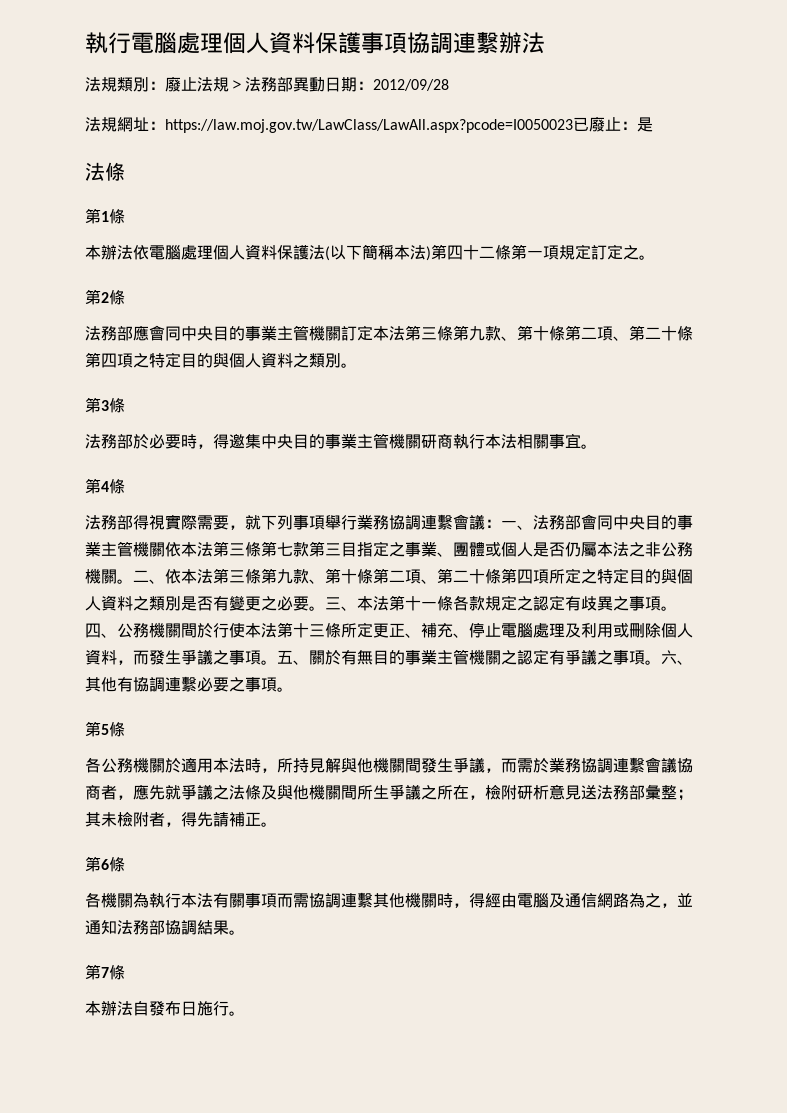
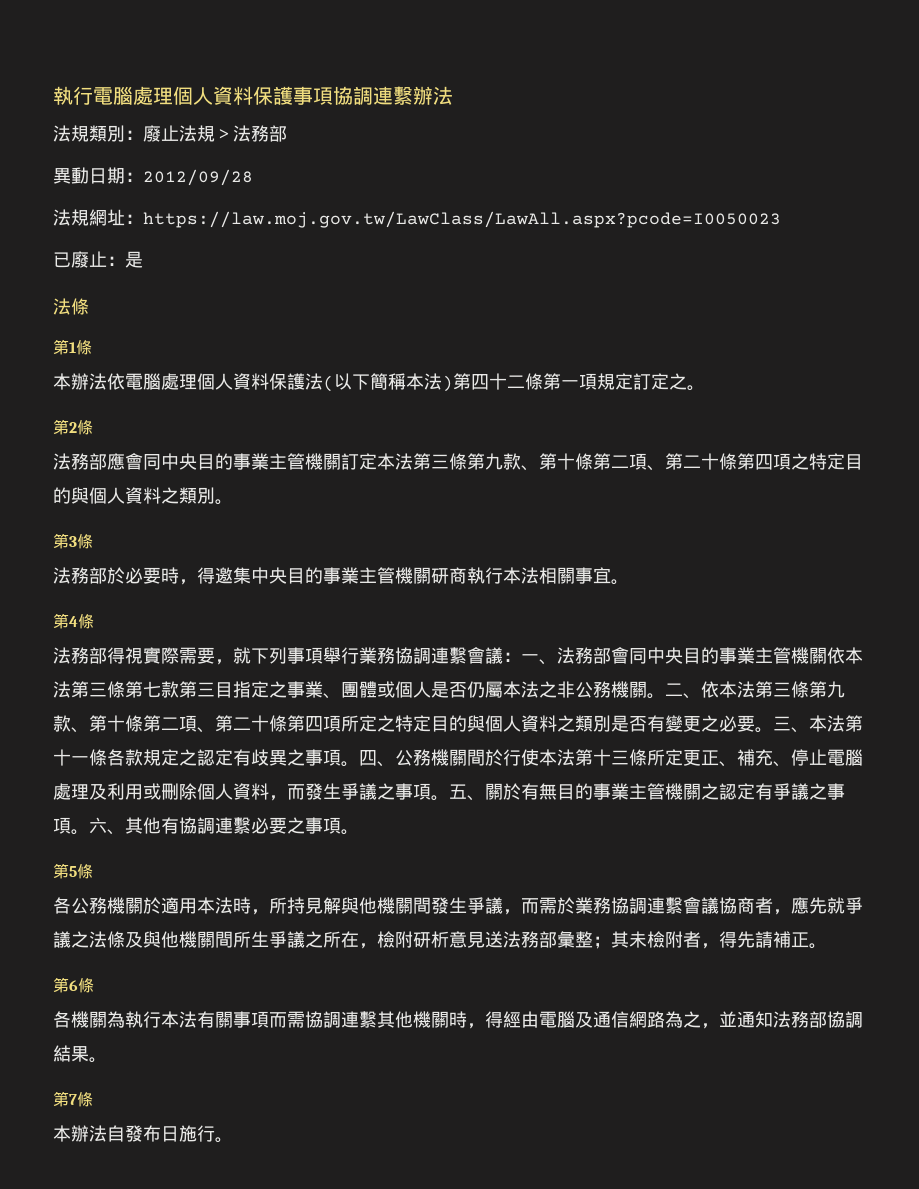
(293, 84) none -> (287, 133) //
(573, 126) none -> (781, 219) //

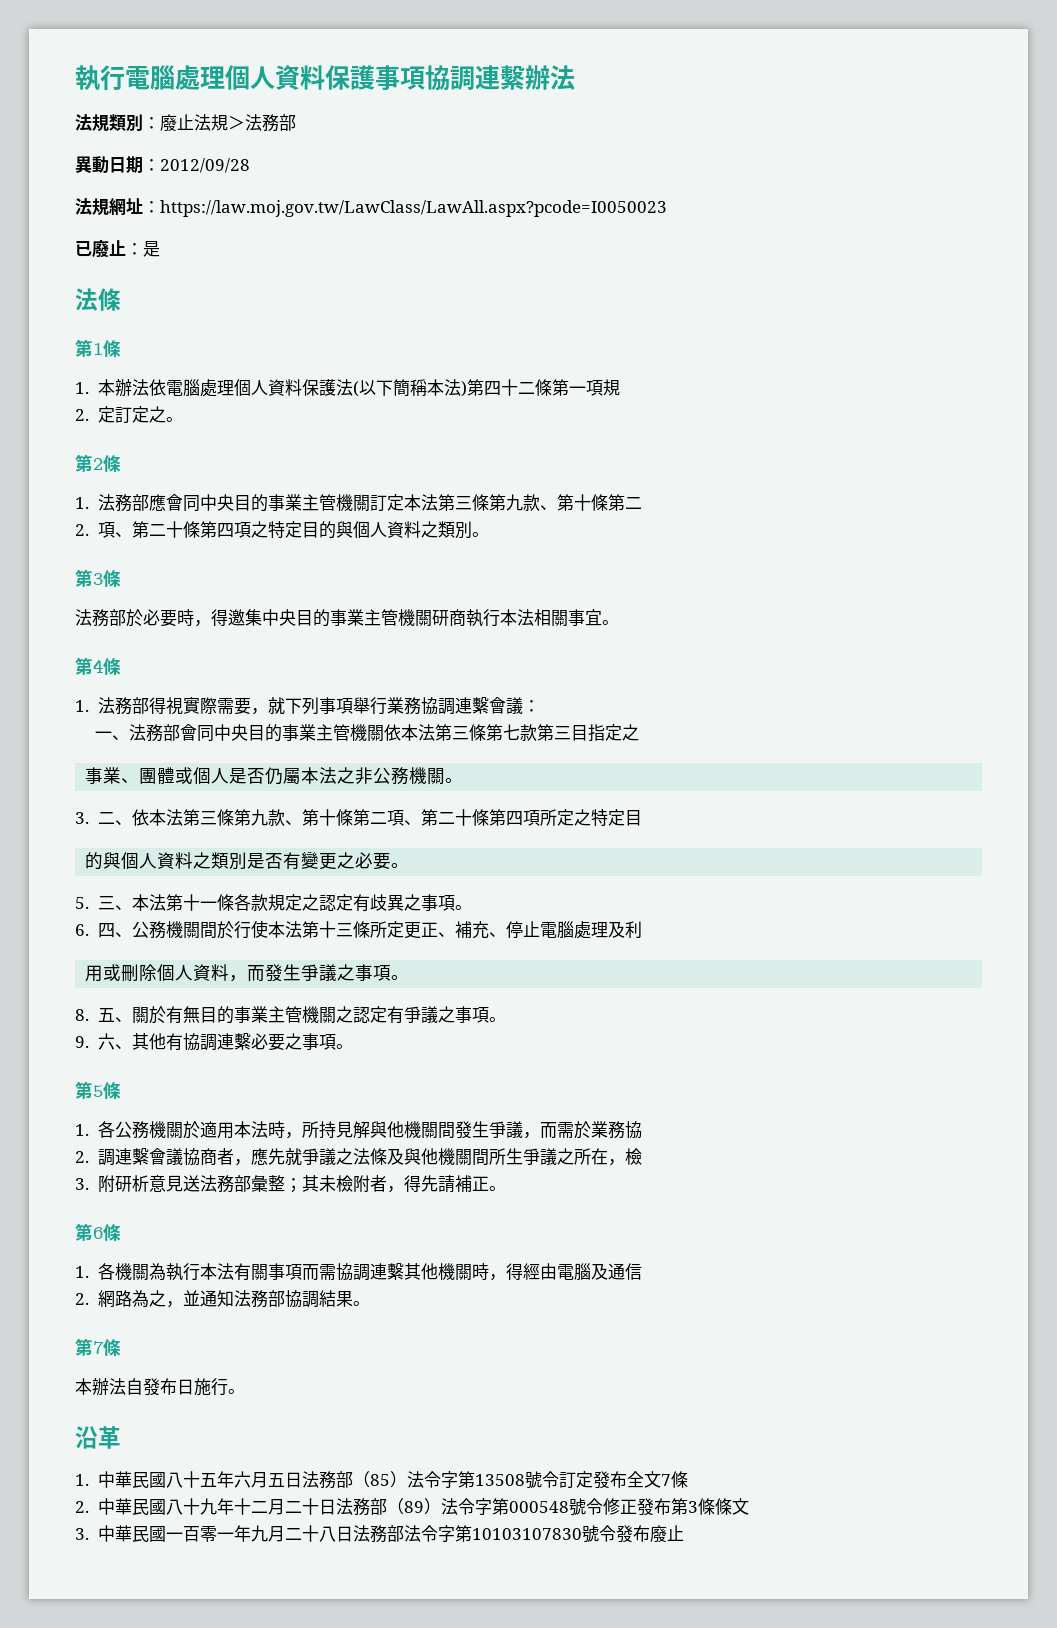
(92, 347) none -> [75,382,89,394] 1.
(615, 381) none -> [75,409,89,421] // 2.
(93, 427) none -> [75,497,89,509] 1.
(629, 461) none -> [75,524,89,536] // 2.
(94, 621) none -> [75,700,89,712] 1.
(521, 657) none -> (540, 706) //
(287, 689) none -> (640, 732) //
(665, 696) none -> [75,812,89,824] // 3.
(449, 724) none -> (642, 818) //
(773, 730) none -> [75,897,89,909] // 5.
(359, 764) none -> [75,924,89,936] // 6.
(125, 791) none -> (642, 929) //
(449, 798) none -> [75,1009,89,1021] // 8.
(89, 832) none -> [75,1036,89,1048] // 9.
(93, 871) none -> [75,1124,89,1136] 1.
(629, 905) none -> [75,1151,89,1163] // 2.
(395, 939) none -> [75,1178,89,1190] // 3.
(94, 985) none -> [75,1266,89,1278] 1.
(629, 1019) none -> [75,1293,89,1305] // 2.
(233, 1140) none -> [75,1426,121,1449] [75,1471,688,1489] [75,1498,749,1516] [75,1525,684,1543] // 沿革 // 1.中華民國八十五年六月五日法務部（85）法令字第13508號令訂定發布全文7條 // 2.中華民國八十九年十二月二十日法務部（89）法令字第000548號令修正發布第3條條文 // 3.中華民國一百零一年九月二十八日法務部法令字第10103107830號令發布廢止

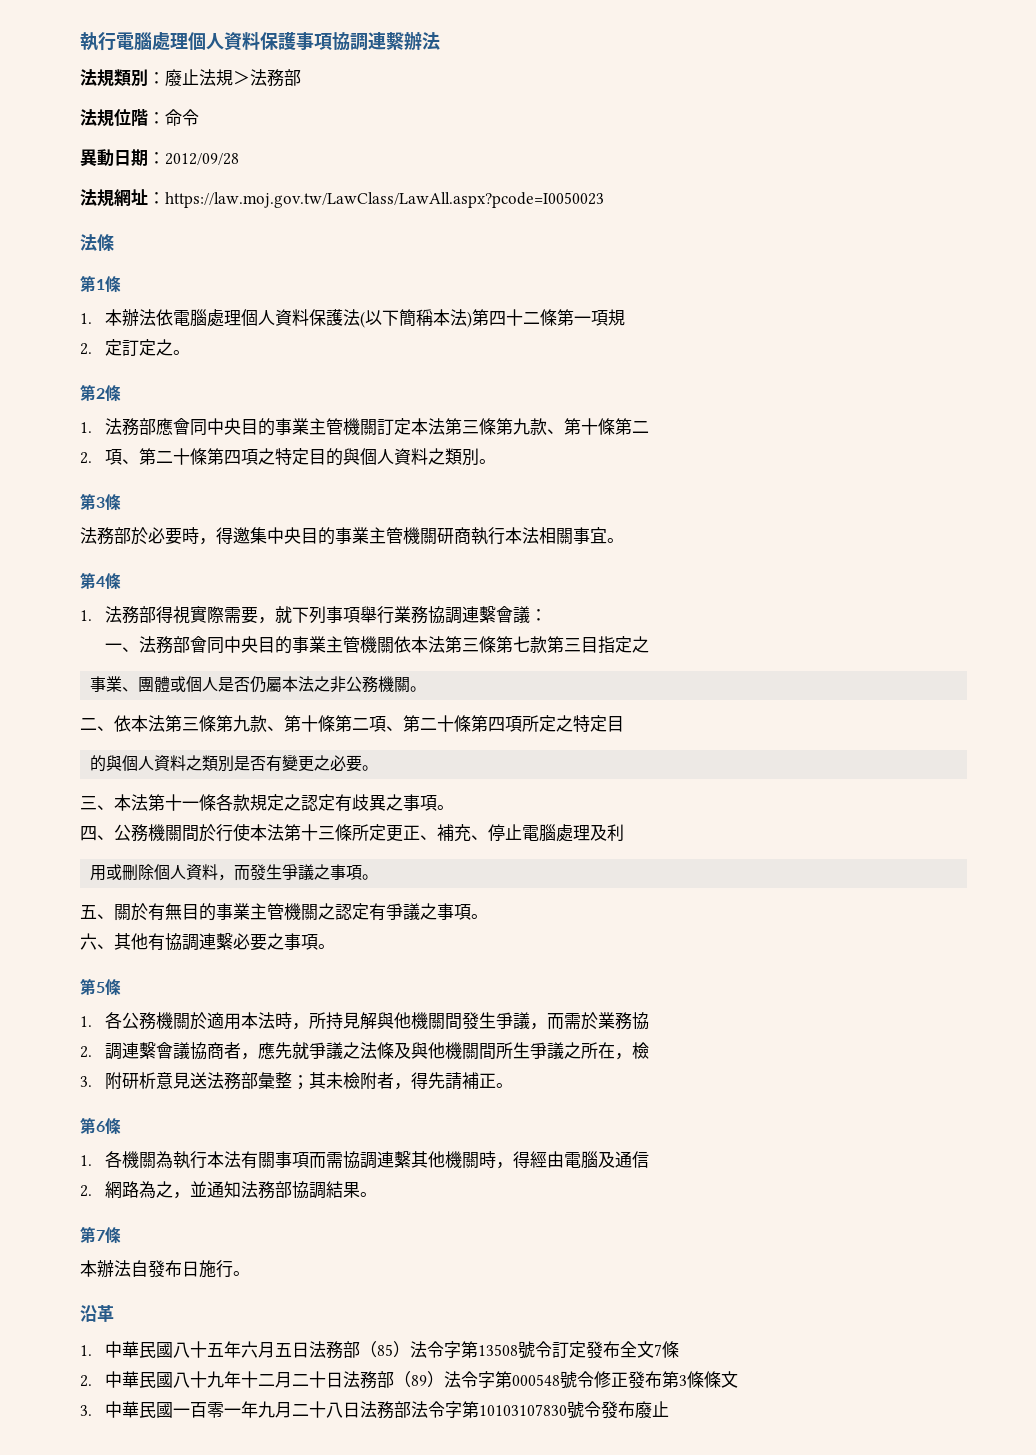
(296, 122) none -> [80,109,199,127] // 法規位階：命令
[75,240,160,258] // 已廢止：是 -> (604, 200) none
[75,812,89,824] 3. -> (427, 689) none
[75,897,89,909] 5. -> (379, 768) none
[75,924,89,936] 6. -> (454, 807) none
[75,1009,89,1021] 8. -> (379, 877) none
[75,1036,89,1048] 9. -> (488, 916) none

